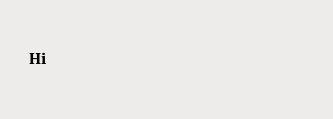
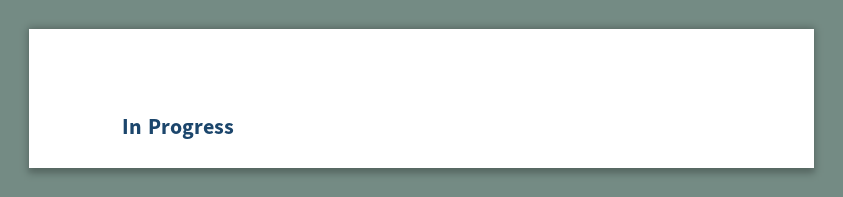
[29,52,46,64] Hi -> [122,119,234,139] In Progress

